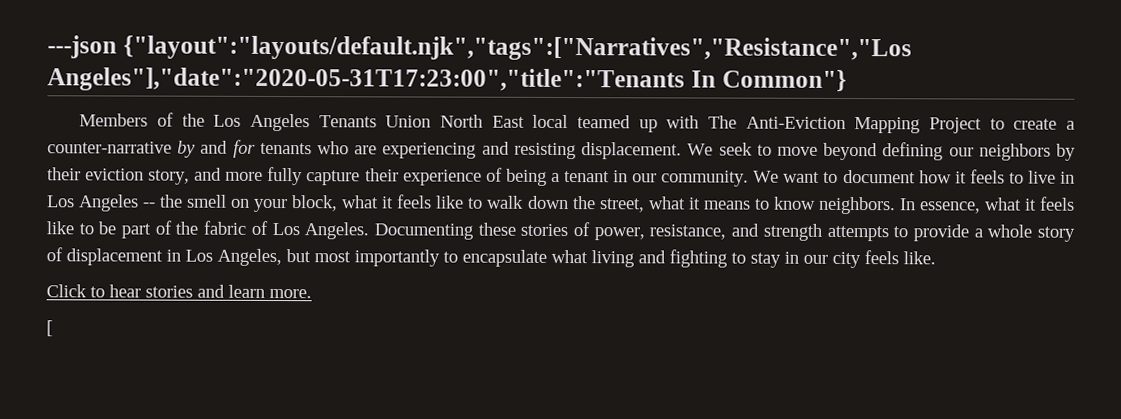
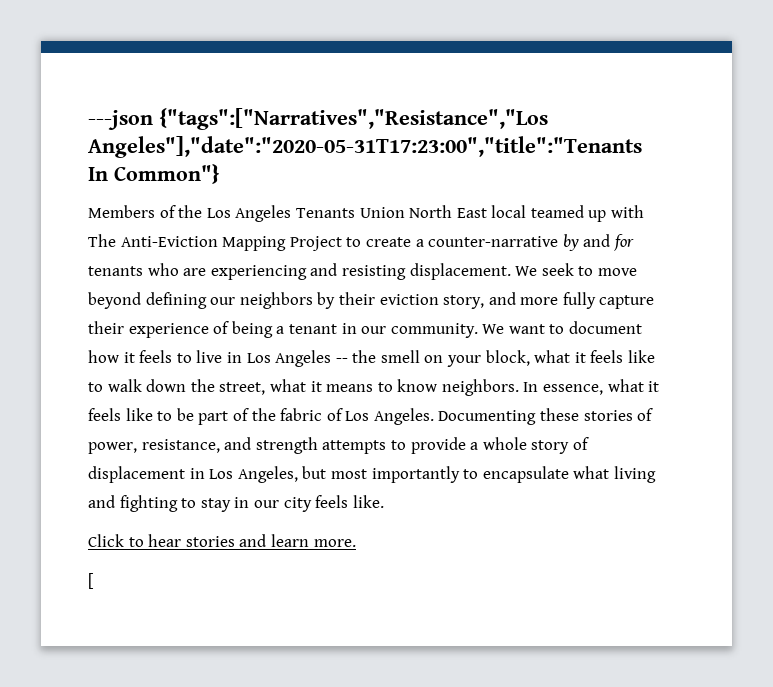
[122,35,912,62] {"layout":"layouts/default.njk","tags":["Narratives","Resistance","Los -> [159,108,548,130] {"tags":["Narratives","Resistance","Los

